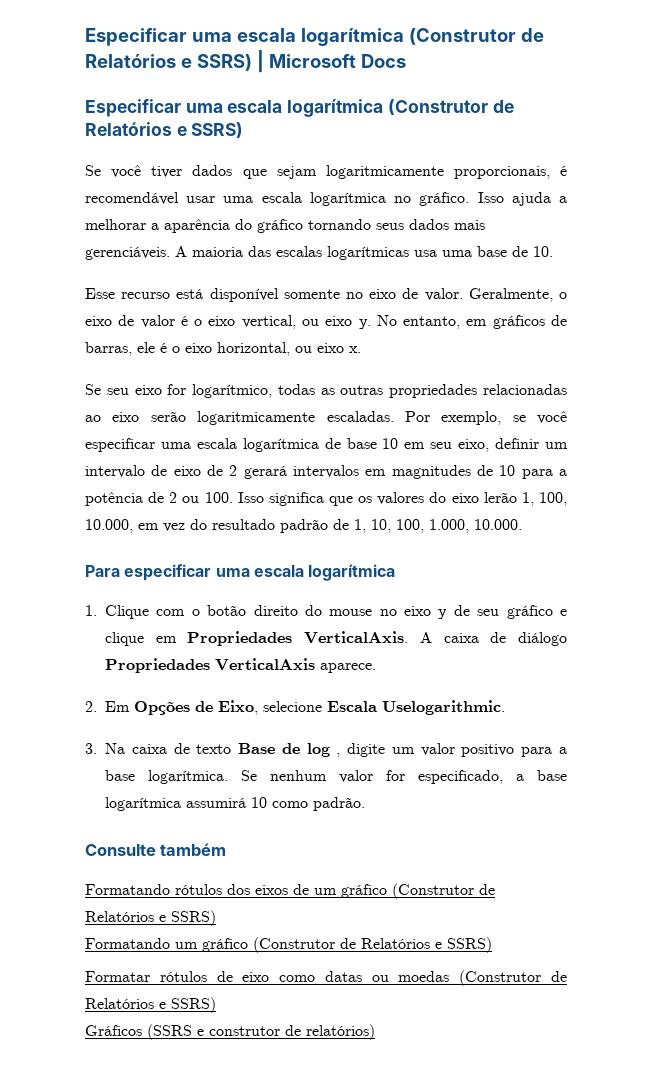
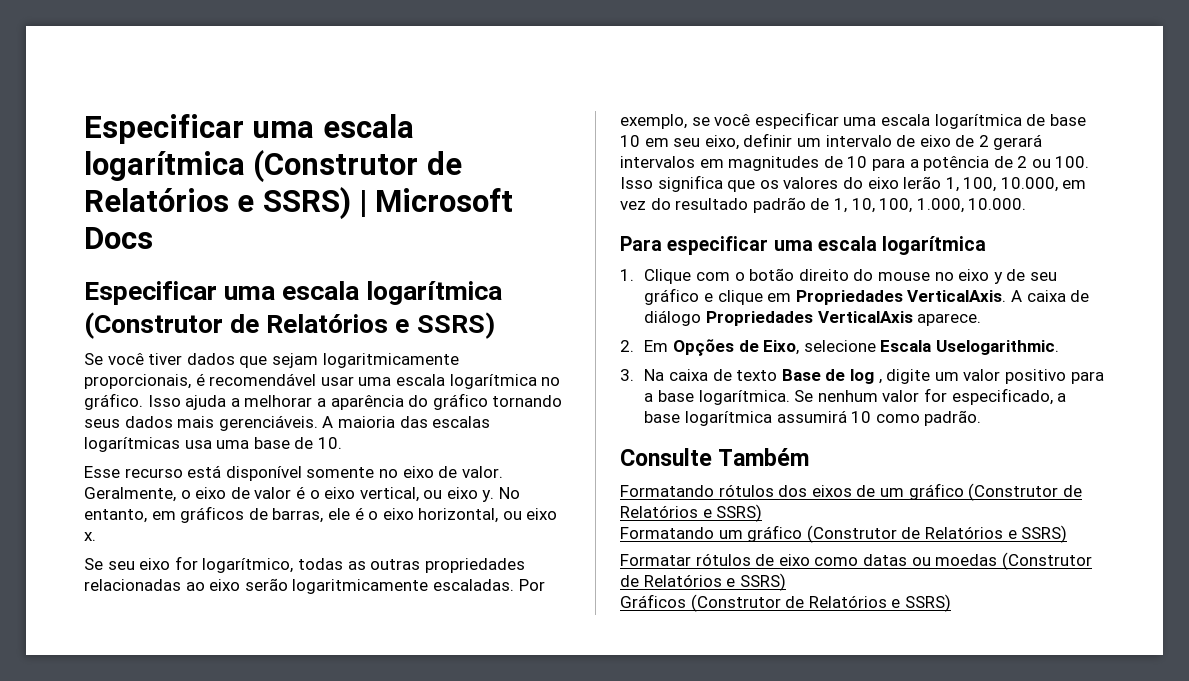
[160,843,227,856] também -> [718,448,810,466] Também
[147,1024,375,1040] (SSRS e construtor de relatórios) -> [690,594,951,612] (Construtor de Relatórios e SSRS)

